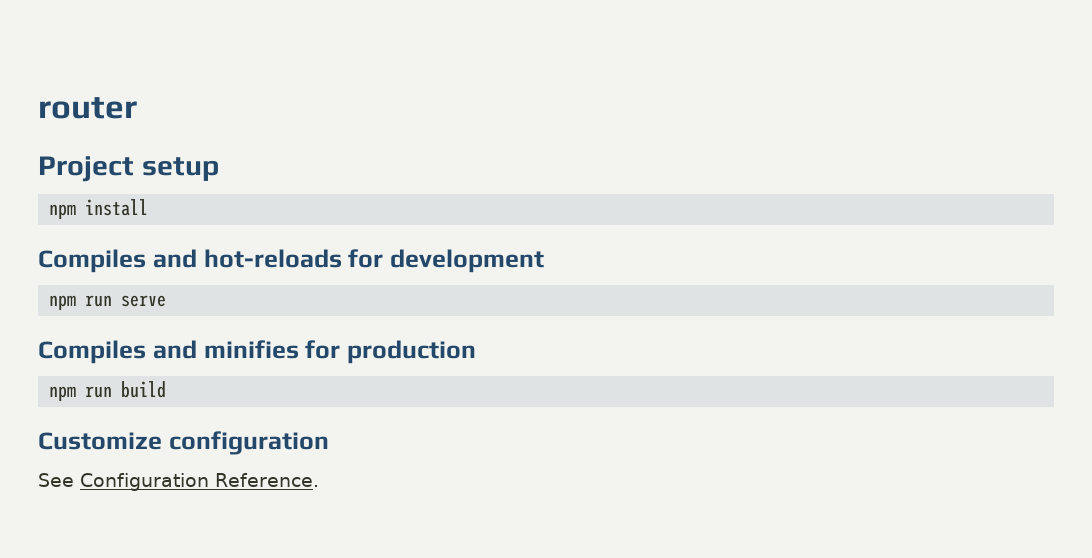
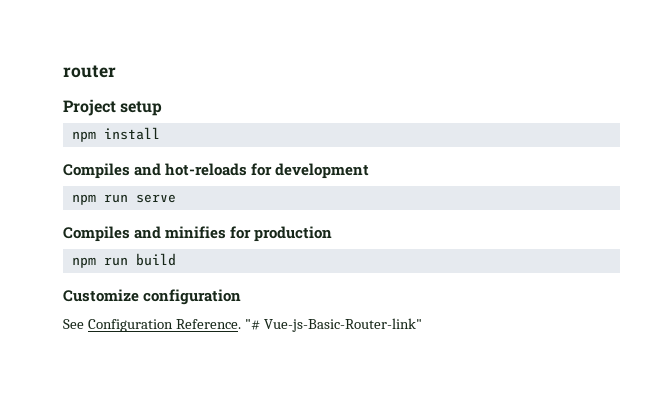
(319, 480) none -> [244,318,422,332] "# Vue-js-Basic-Router-link"

